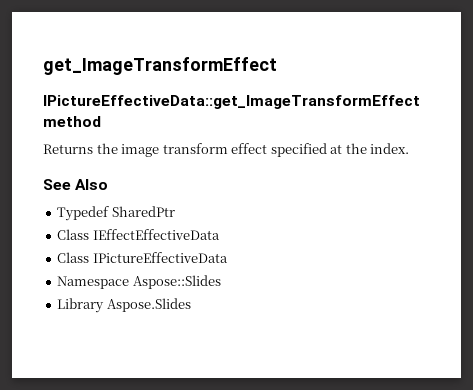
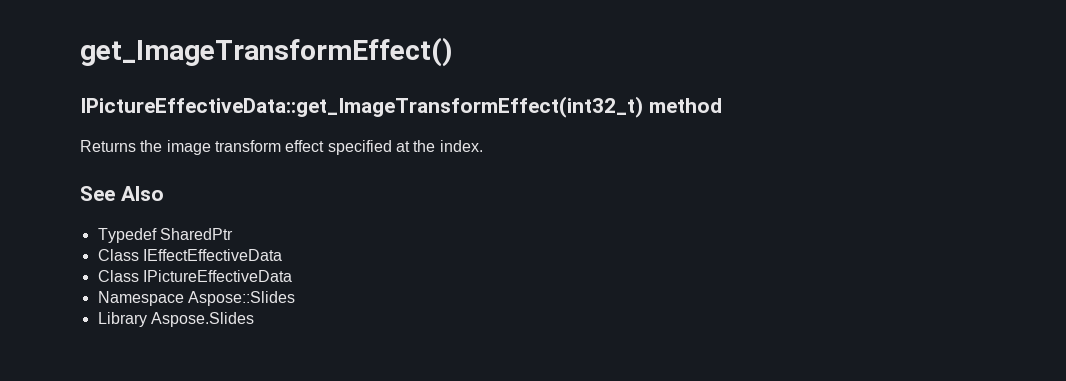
[43,57,277,75] [43,95,420,109] get_ImageTransformEffect // IPictureEffectiveData::get_ImageTransformEffect -> [80,37,452,67] [80,96,643,118] get_ImageTransformEffect() // IPictureEffectiveData::get_ImageTransformEffect(int32_t)

